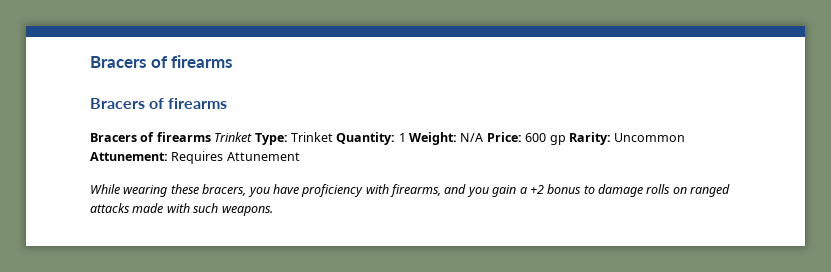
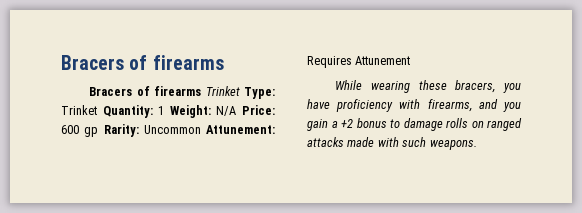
[90,55,233,68] [90,98,228,109] [90,132,211,142] Bracers of firearms // Bracers of firearms // Bracers of firearms -> [61,55,224,70] [89,86,202,96] Bracers of firearms // Bracers of firearms

